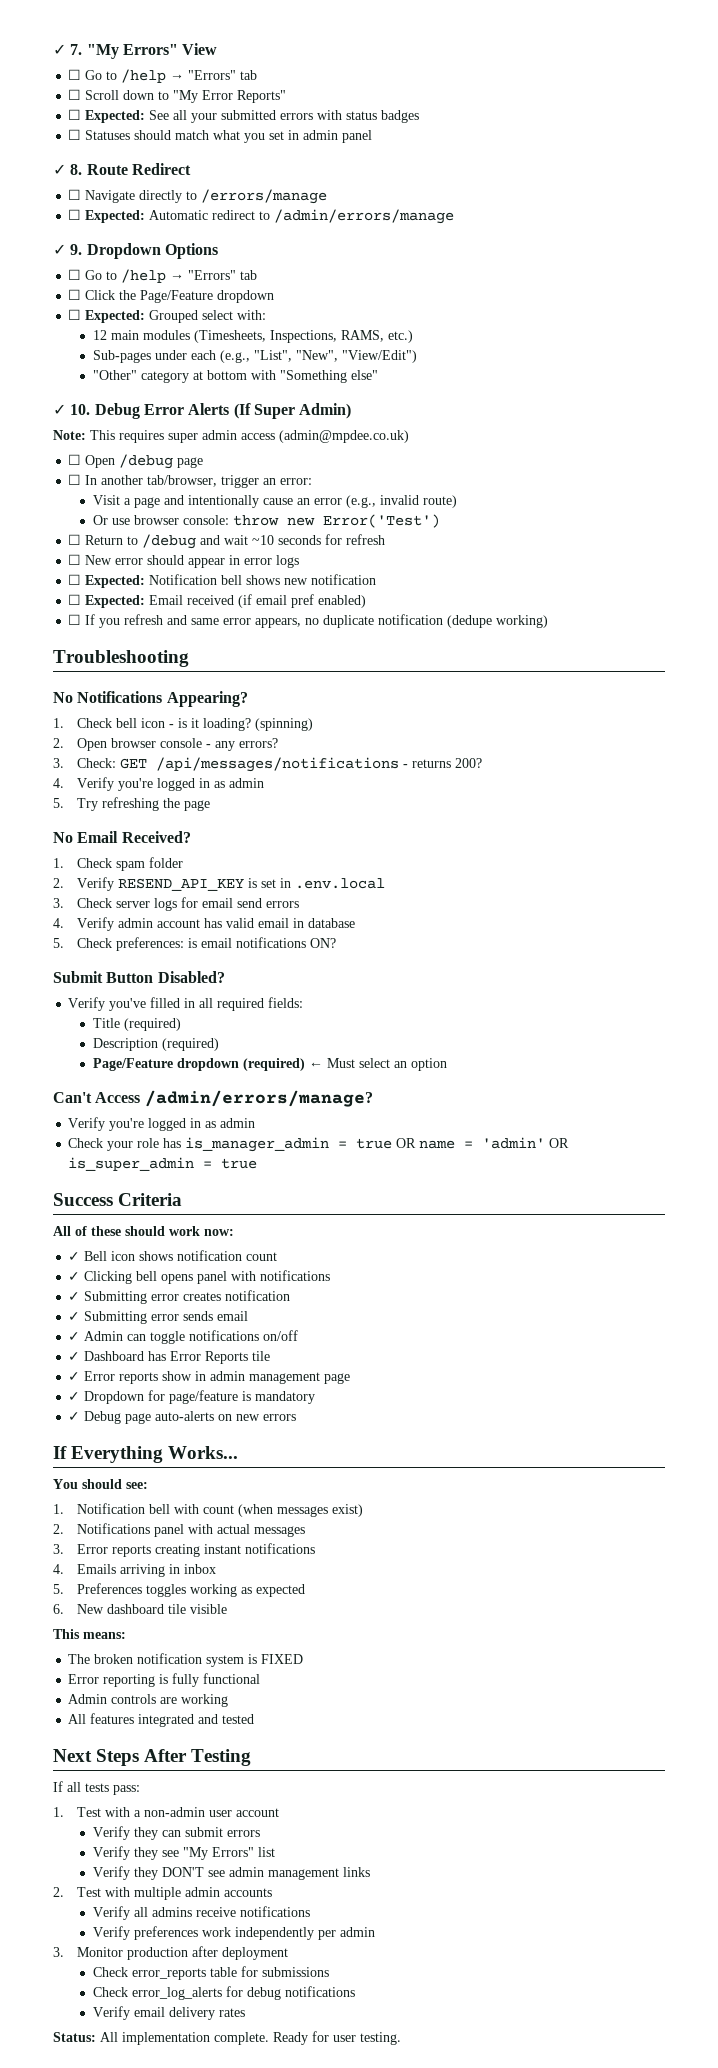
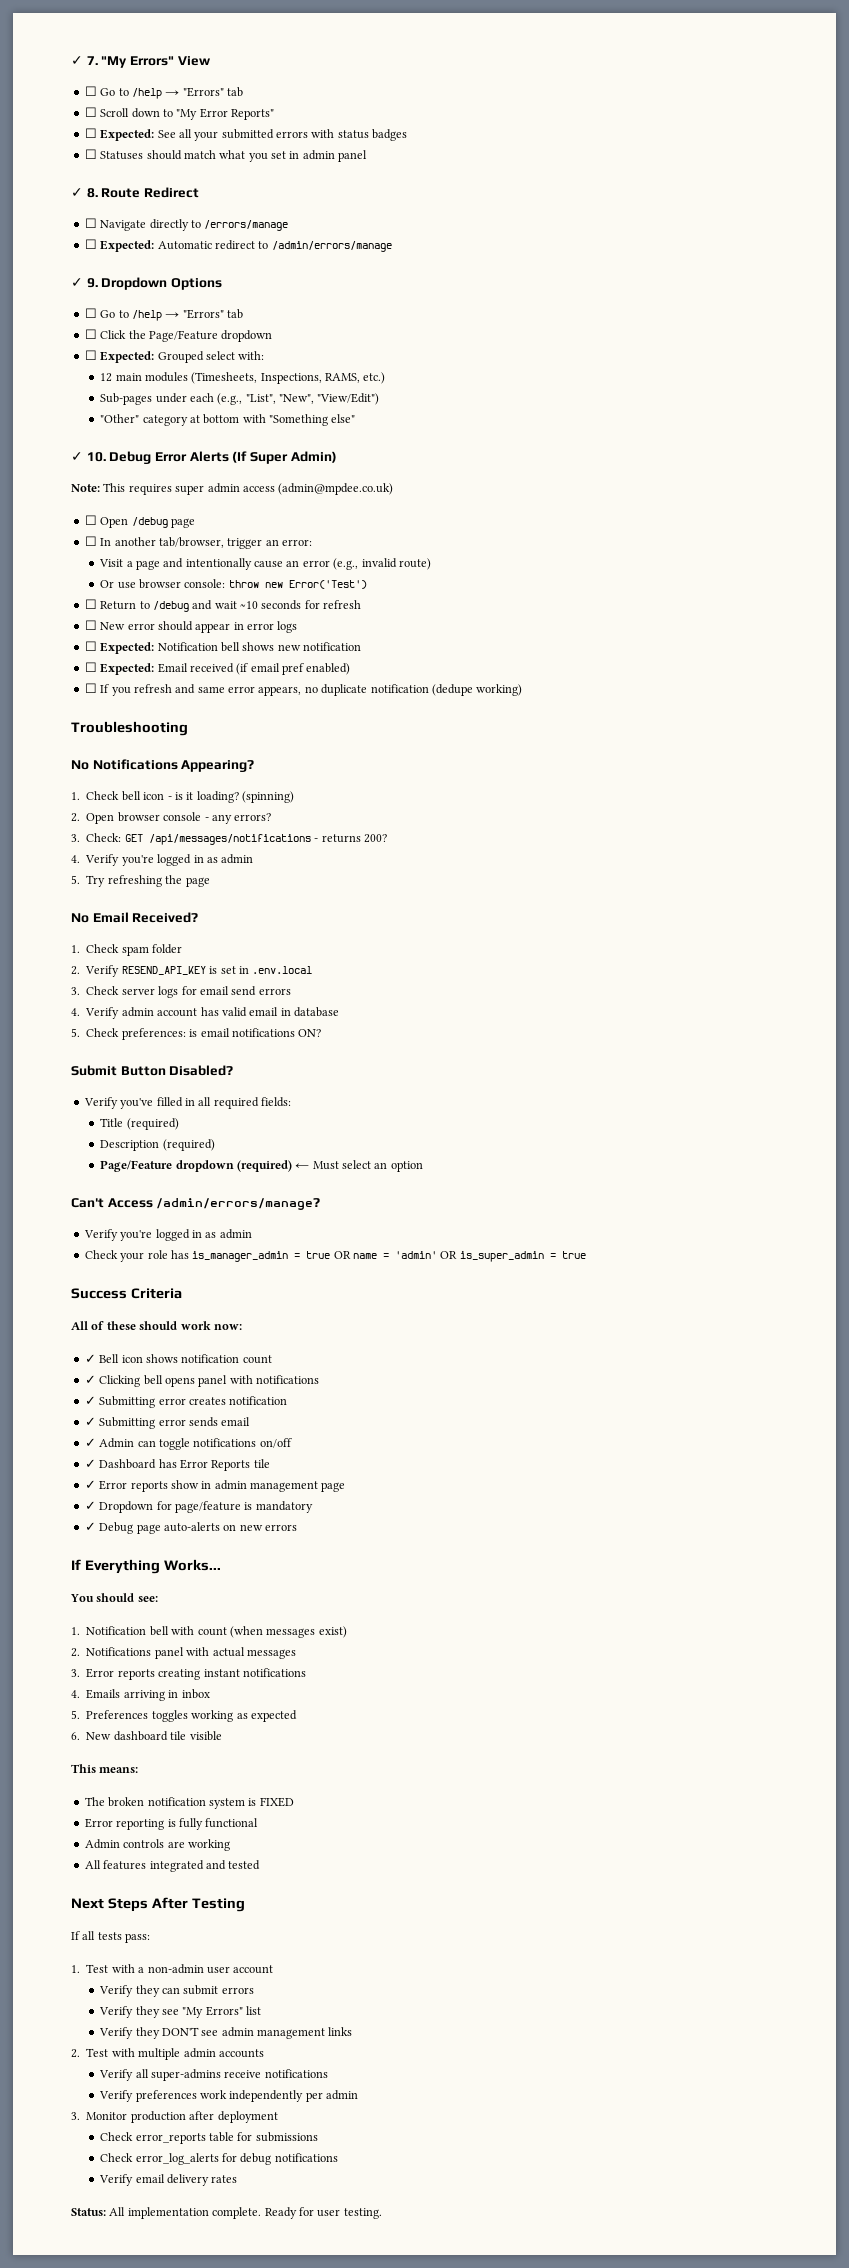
[151,1907,192,1917] admins -> [150,2069,221,2081] super-admins

